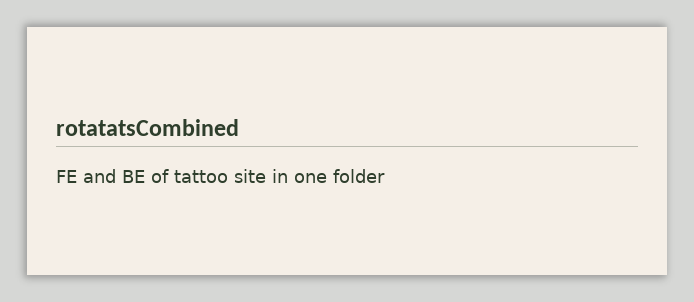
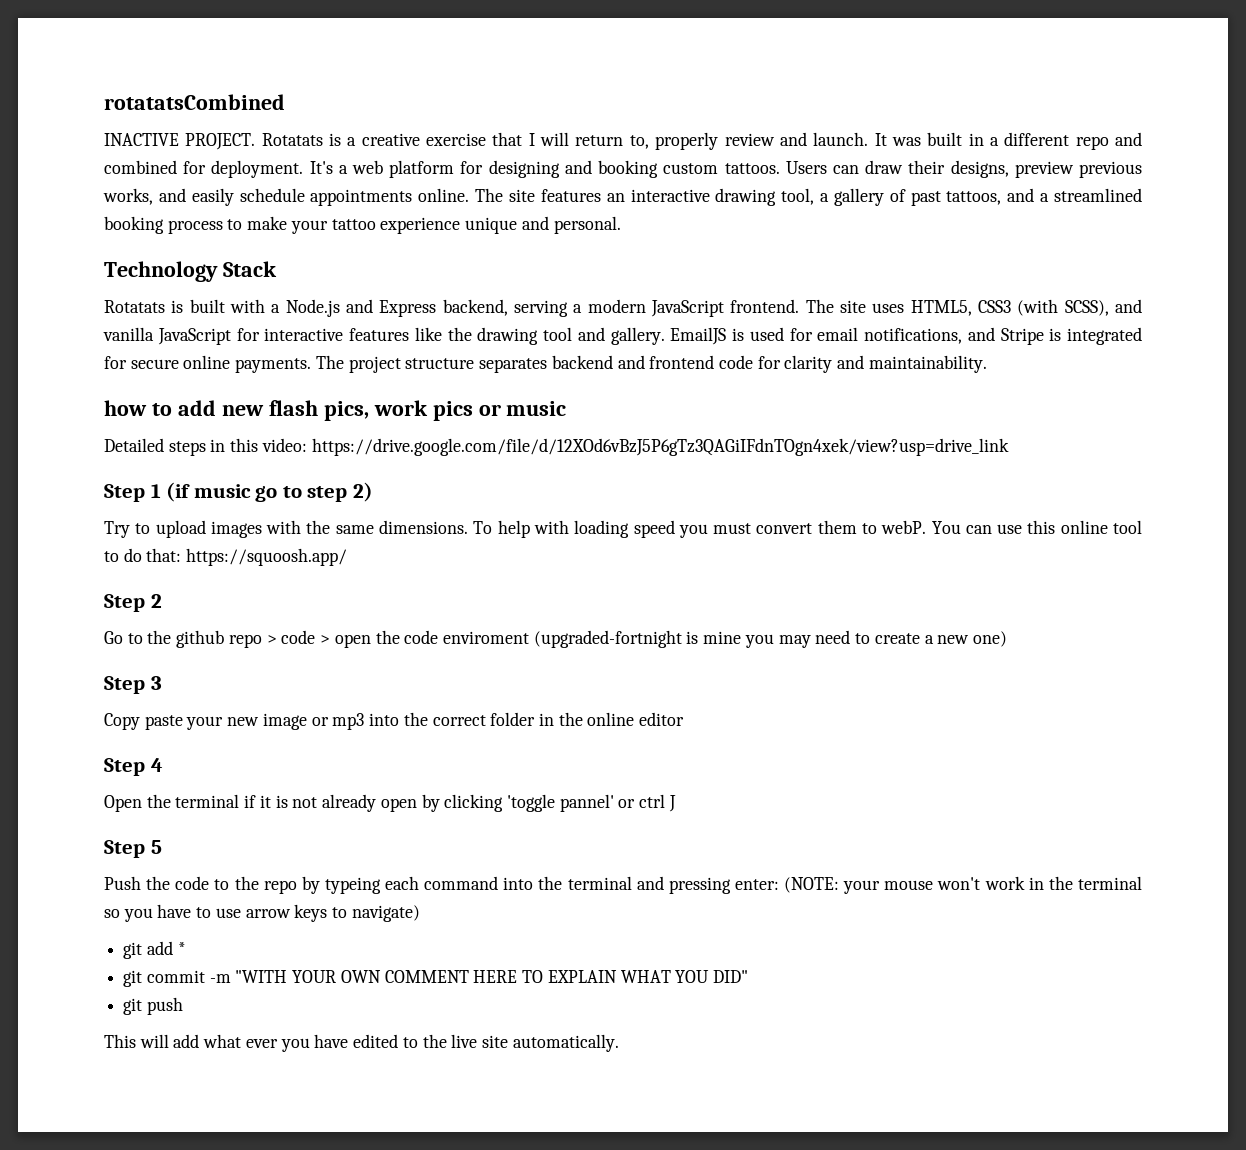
[56,169,385,183] FE and BE of tattoo site in one folder -> [104,132,1142,150] [104,160,1142,178] [103,188,1143,206] [104,216,621,234] [104,261,277,282] [104,299,1143,317] [103,327,1142,345] [104,355,987,373] [104,400,567,421] [104,438,1009,456] [104,482,373,502] [104,520,1142,538] [104,548,348,566] [104,594,162,612] [104,630,1007,648] [104,676,162,694] [104,712,685,730] [104,758,163,776] [104,794,676,812] [104,840,162,858] [104,876,1143,894] [104,904,420,922] [123,941,186,959] [123,970,748,987] [123,997,183,1015] [104,1034,619,1052] INACTIVE PROJECT. Rotatats is a creative exercise that I will return to, properly review and launch. It was built in a different repo and combined for deployment. It's a web platform for designing and booking custom tattoos. Users can draw their designs, preview previous works, and easily schedule appointments online. The site features an interactive drawing tool, a gallery of past tattoos, and a streamlined booking process to make your tattoo experience unique and personal. // Technology Stack // Rotatats is built with a Node.js and Express backend, serving a modern JavaScript frontend. The site uses HTML5, CSS3 (with SCSS), and vanilla JavaScript for interactive features like the drawing tool and gallery. EmailJS is used for email notifications, and Stripe is integrated for secure online payments. The project structure separates backend and frontend code for clarity and maintainability. // how to add new flash pics, work pics or music // Detailed steps in this video: https://drive.google.com/file/d/12XOd6vBzJ5P6gTz3QAGiIFdnTOgn4xek/view?usp=drive_link // Step 1 (if music go to step 2) // Try to upload images with the same dimensions. To help with loading speed you must convert them to webP. You can use this online tool to do that: https://squoosh.app/ // Step 2 // Go to the github repo > code > open the code enviroment (upgraded-fortnight is mine you may need to create a new one) // Step 3 // Copy paste your new image or mp3 into the correct folder in the online editor // Step 4 // Open the terminal if it is not already open by clicking 'toggle pannel' or ctrl J // Step 5 // Push the code to the repo by typeing each command into the terminal and pressing enter: (NOTE: your mouse won't work in the terminal so you have to use arrow keys to navigate) // git add * // git commit -m "WITH YOUR OWN COMMENT HERE TO EXPLAIN WHAT YOU DID" // git push // This will add what ever you have edited to the live site automatically.

